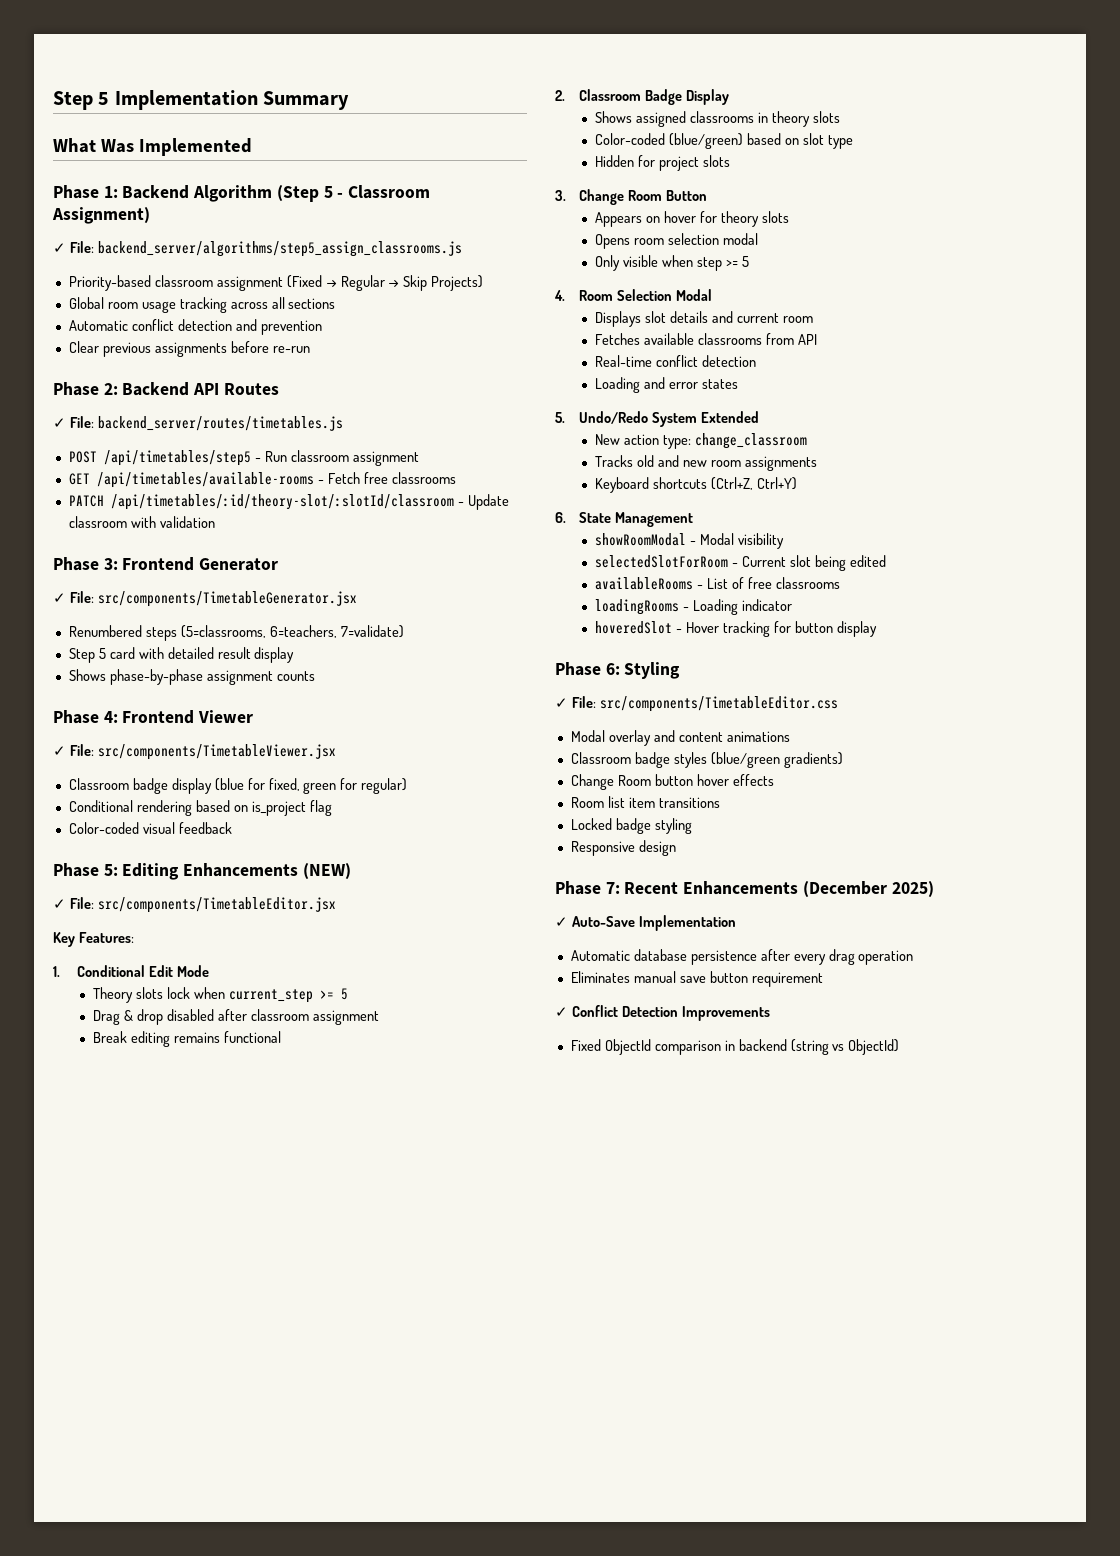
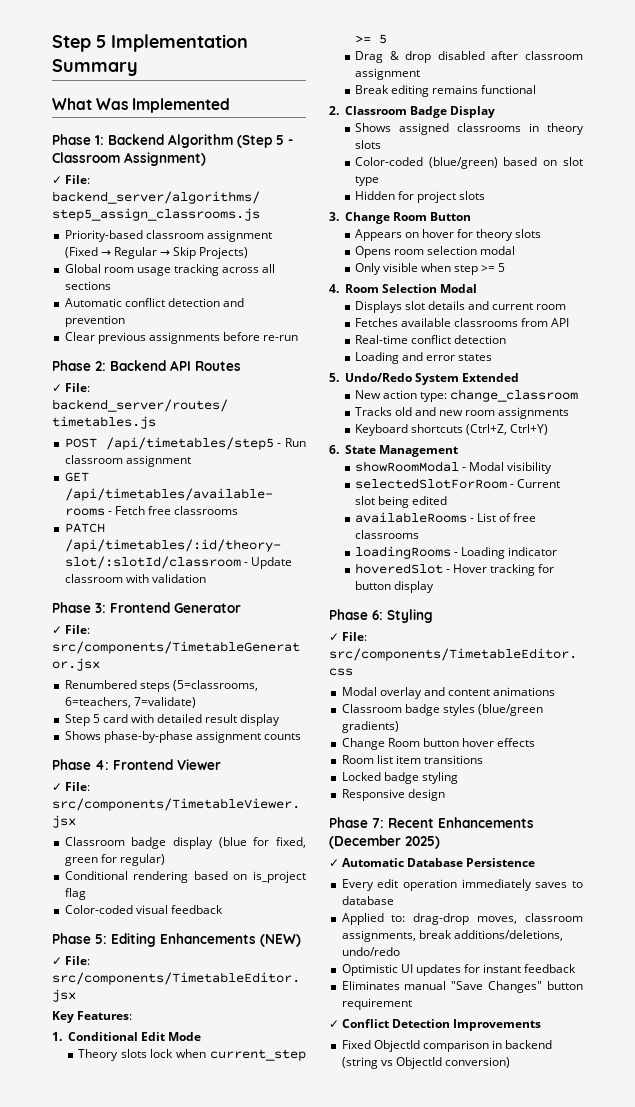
[571,915,736,931] [570,949,914,965] Auto-Save Implementation // Automatic database persistence after every drag operation -> [342,858,536,867] [341,879,583,891] [341,896,394,905] [341,913,583,925] [341,930,563,942] [341,947,400,956] [341,964,577,976] Automatic Database Persistence // Every edit operation immediately saves to database // Applied to: drag-drop moves, classroom assignments, break additions/deletions, undo/redo // Optimistic UI updates for instant feedback
[679,976,706,983] save -> [451,981,543,993] "Save Changes"
[848,1039,900,1055] ObjectId) -> [395,1057,510,1069] ObjectId conversion)

